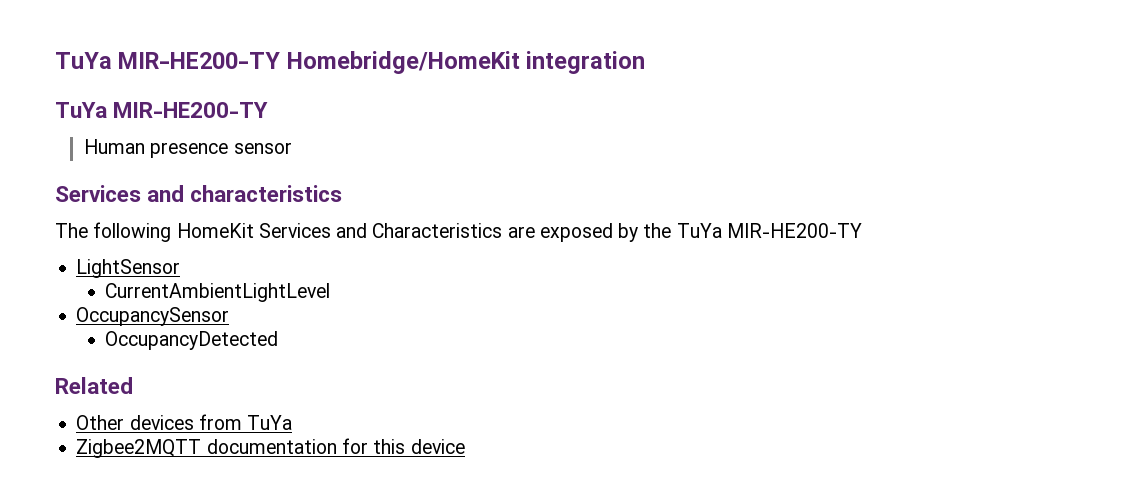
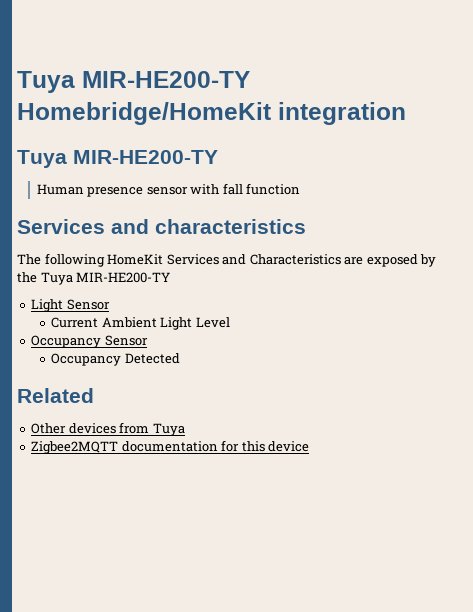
[55,52,112,69] TuYa -> [17,71,75,93] Tuya
[55,102,107,118] TuYa -> [17,150,67,168] Tuya
(292, 148) none -> [190,183,301,195] with fall function
[676,223,862,238] [76,259,181,278] [105,283,331,302] [76,307,230,326] [105,331,279,350] TuYa MIR-HE200-TY // LightSensor // CurrentAmbientLightLevel // OccupancySensor // OccupancyDetected -> [40,272,171,285] [31,299,110,312] [51,317,230,330] [31,335,148,348] [51,353,180,366] Tuya MIR-HE200-TY // Light Sensor // Current Ambient Light Level // Occupancy Sensor // Occupancy Detected
[247,415,293,430] TuYa -> [152,423,185,436] Tuya

